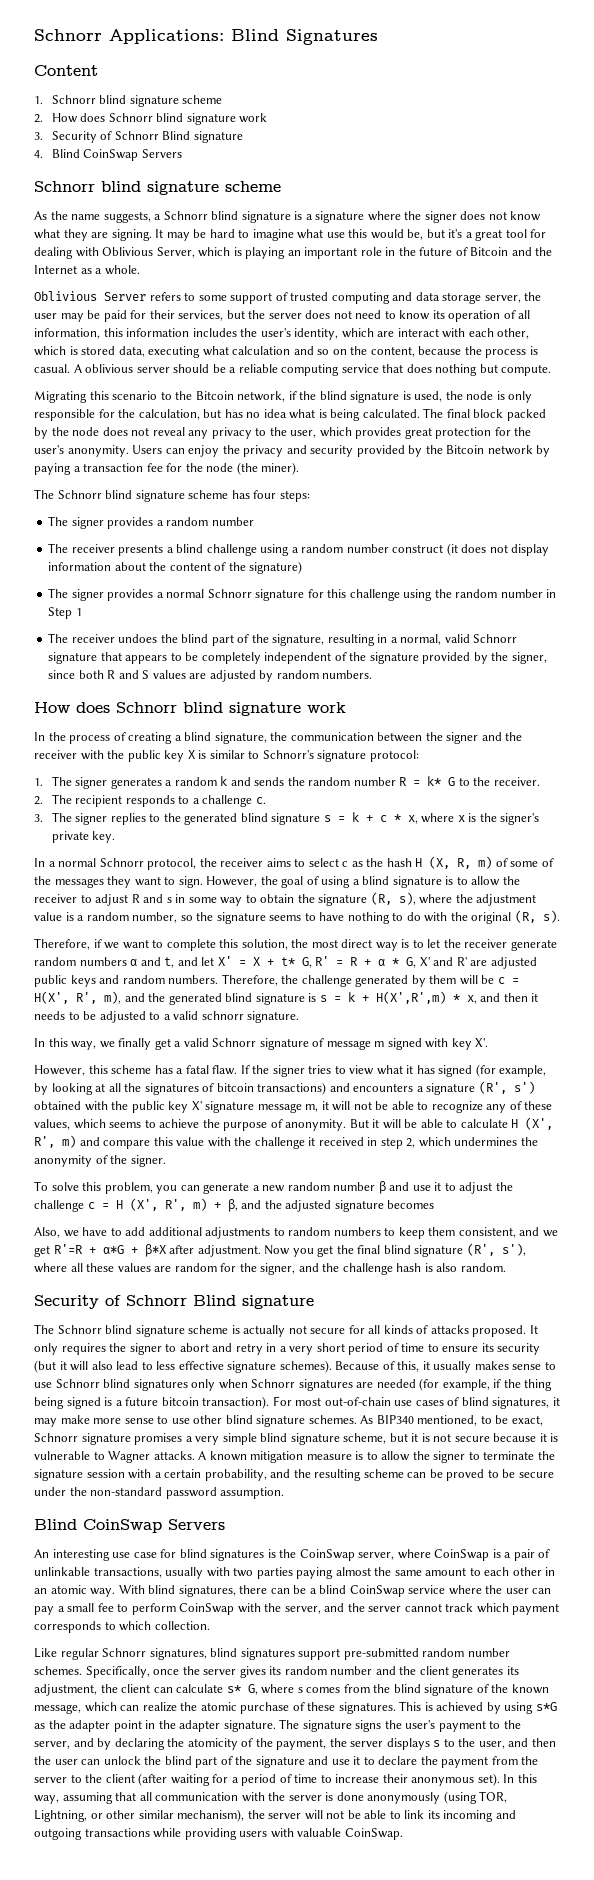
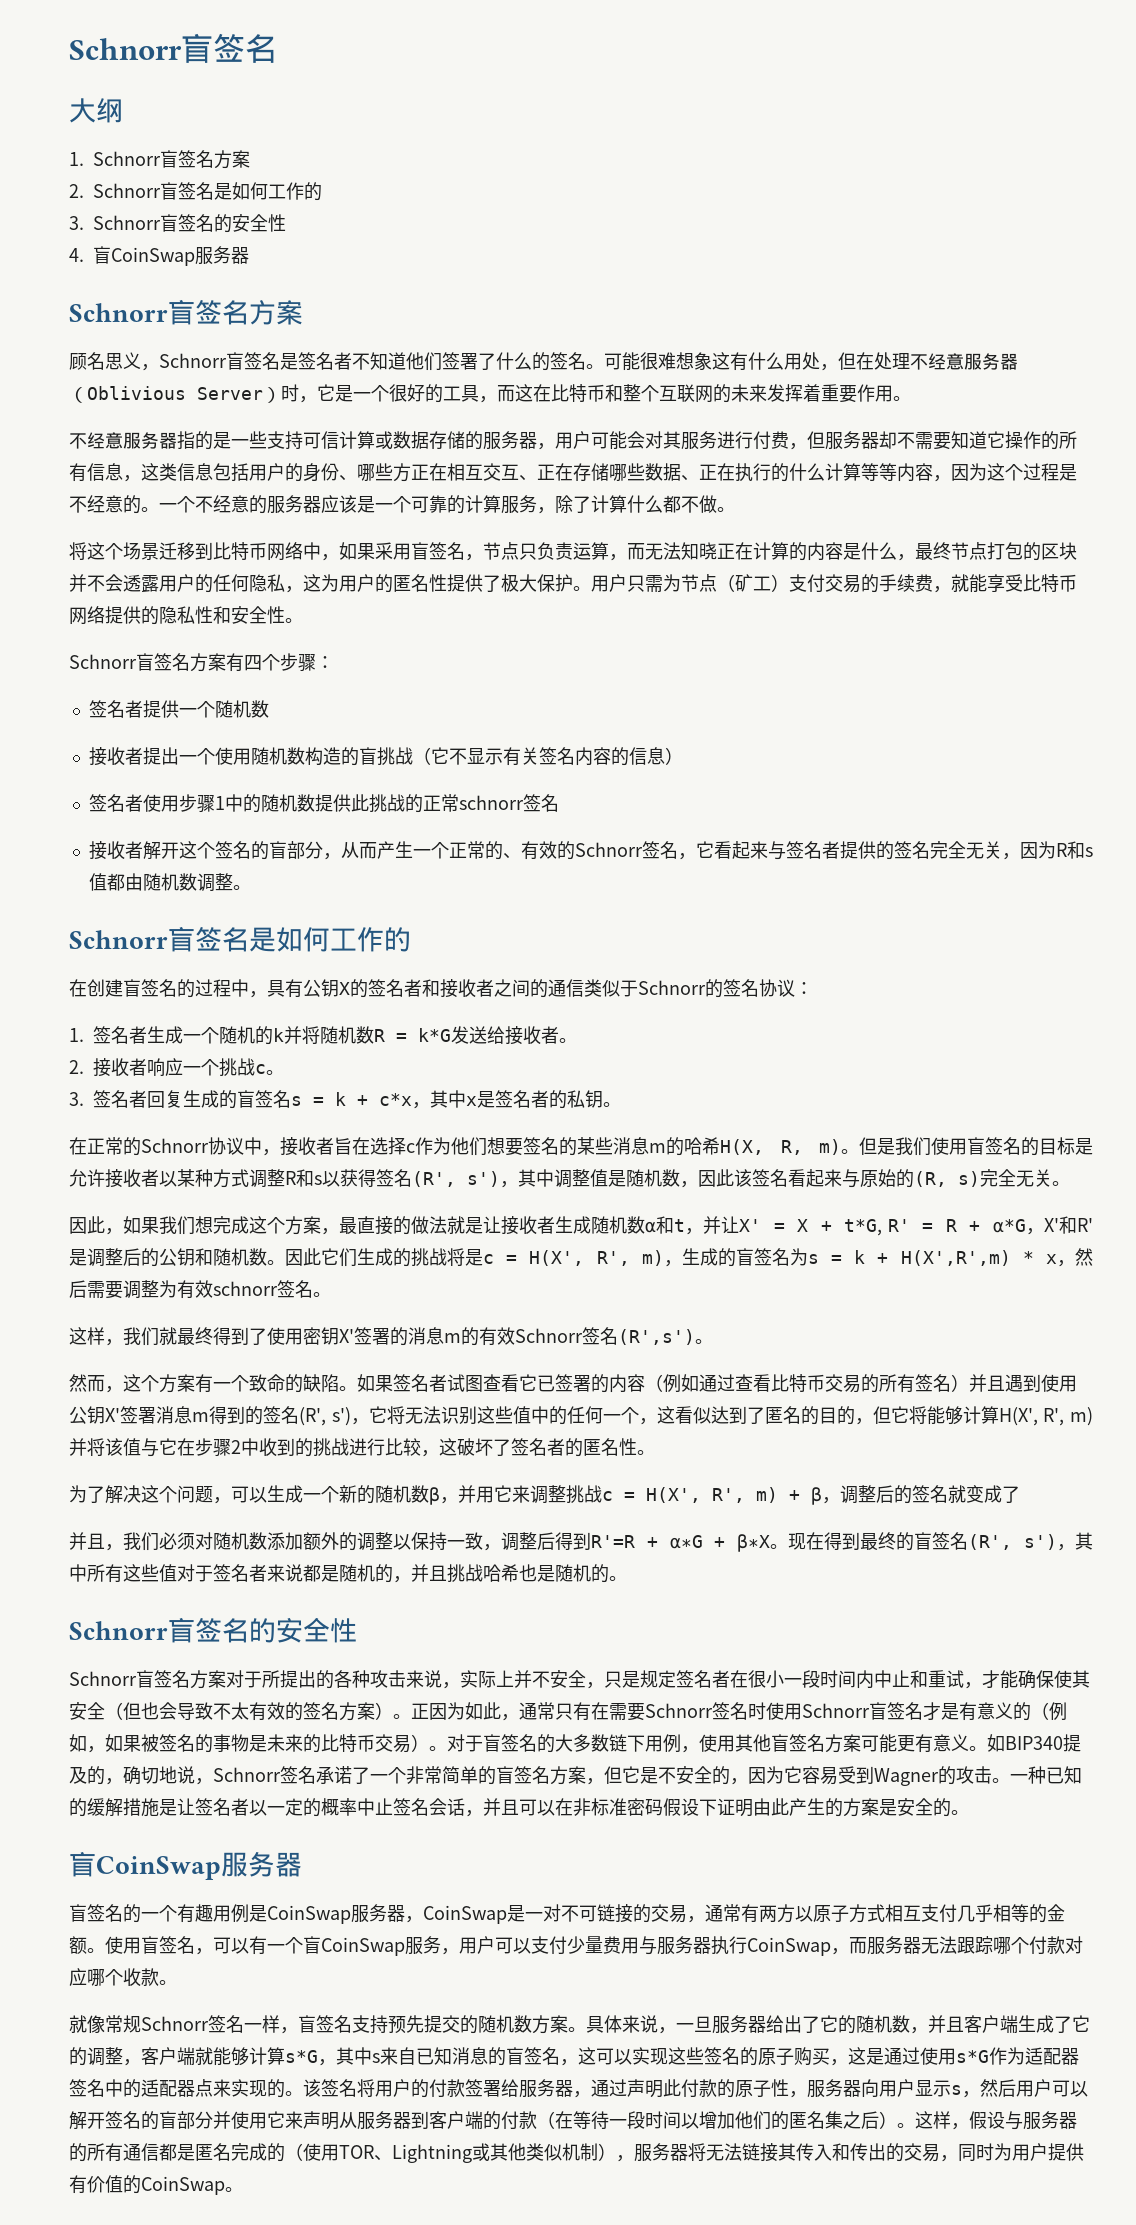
[34,29,378,45] [34,65,98,76] [34,95,223,107] [34,113,268,125] [34,131,243,143] [34,149,182,161] [34,181,281,195] [34,211,542,223] [34,229,547,241] [34,247,553,259] [34,265,140,275] [34,291,542,304] [34,310,531,322] [34,328,530,340] [34,346,538,358] [34,364,552,376] [34,391,533,403] [34,408,546,421] [34,427,532,439] [34,445,551,457] [34,462,300,475] [34,489,310,502] [48,516,254,529] [48,543,550,556] [48,561,303,574] [48,588,557,601] [48,607,82,619] [48,633,518,646] [48,652,547,664] [48,670,373,682] [34,702,346,716] [34,732,523,744] [34,750,419,762] [34,776,540,789] [34,794,266,807] [34,812,540,825] [51,831,116,843] [34,856,554,870] [34,876,520,888] [34,892,537,906] [34,910,560,924] [34,938,557,951] [34,957,215,968] Schnorr Applications: Blind Signatures // Content // 1. Schnorr blind signature scheme // 2. How does Schnorr blind signature work // 3. Security of Schnorr Blind signature // 4. Blind CoinSwap Servers // Schnorr blind signature scheme // As the name suggests, a Schnorr blind signature is a signature where the signer does not know what they are signing. It may be hard to imagine what use this would be, but it's a great tool for dealing with Oblivious Server, which is playing an important role in the future of Bitcoin and the Internet as a whole. // Oblivious Server refers to some support of trusted computing and data storage server, the user may be paid for their services, but the server does not need to know its operation of all information, this information includes the user's identity, which are interact with each other, which is stored data, executing what calculation and so on the content, because the process is casual. A oblivious server should be a reliable computing service that does nothing but compute. // Migrating this scenario to the Bitcoin network, if the blind signature is used, the node is only responsible for the calculation, but has no idea what is being calculated. The final block packed by the node does not reveal any privacy to the user, which provides great protection for the user's anonymity. Users can enjoy the privacy and security provided by the Bitcoin network by paying a transaction fee for the node (the miner). // The Schnorr blind signature scheme has four steps: // The signer provides a random number // The receiver presents a blind challenge using a random number construct (it does not display information about the content of the signature) // The signer provides a normal Schnorr signature for this challenge using the random number in Step 1 // The receiver undoes the blind part of the signature, resulting in a normal, valid Schnorr signature that appears to be completely independent of the signature provided by the signer, since both R and S values are adjusted by random numbers. // How does Schnorr blind signature work // In the process of creating a blind signature, the communication between the signer and the receiver with the public key X is similar to Schnorr's signature protocol: // 1. The signer generates a random k and sends the random number R = k* G to the receiver. // 2. The recipient responds to a challenge c. // 3. The signer replies to the generated blind signature s = k + c * x, where x is the signer's private key. // In a normal Schnorr protocol, the receiver aims to select c as the hash H (X, R, m) of some of the messages they want to sign. However, the goal of using a blind signature is to allow the receiver to adjust R and s in some way to obtain the signature (R, s), where the adjustment value is a random number, so the signature seems to have nothing to do with the original (R, s). // Therefore, if we want to complete this solution, the most direct way is to let the receiver generate random numbers α and t, and let -> [69,33,277,63] [69,98,123,123] [69,150,250,169] [69,182,322,201] [69,214,286,233] [69,246,249,266] [69,299,303,325] [69,352,1018,371] [69,384,911,403] [69,431,1077,450] [69,463,1077,482] [69,495,735,514] [69,542,1077,561] [69,574,1077,593] [69,606,303,625] [69,653,334,672] [88,700,269,718] [88,747,683,766] [88,794,559,813] [88,841,1093,860] [88,873,251,892] [69,926,411,952] [69,979,813,998] [69,1026,577,1045] [69,1058,284,1077] [69,1090,621,1109] [69,1137,1093,1156] [69,1169,1070,1188] [69,1216,739,1235] Schnorr盲签名 // 大纲 // 1. Schnorr盲签名方案 // 2. Schnorr盲签名是如何工作的 // 3. Schnorr盲签名的安全性 // 4.盲CoinSwap服务器 // Schnorr盲签名方案 // 顾名思义，Schnorr盲签名是签名者不知道他们签署了什么的签名。可能很难想象这有什么用处，但在处理不经意服务器（Oblivious Server）时，它是一个很好的工具，而这在比特币和整个互联网的未来发挥着重要作用。 // 不经意服务器指的是一些支持可信计算或数据存储的服务器，用户可能会对其服务进行付费，但服务器却不需要知道它操作的所有信息，这类信息包括用户的身份、哪些方正在相互交互、正在存储哪些数据、正在执行的什么计算等等内容，因为这个过程是不经意的。一个不经意的服务器应该是一个可靠的计算服务，除了计算什么都不做。 // 将这个场景迁移到比特币网络中，如果采用盲签名，节点只负责运算，而无法知晓正在计算的内容是什么，最终节点打包的区块并不会透露用户的任何隐私，这为用户的匿名性提供了极大保护。用户只需为节点（矿工）支付交易的手续费，就能享受比特币网络提供的隐私性和安全性。 // Schnorr盲签名方案有四个步骤： // 签名者提供一个随机数 // 接收者提出一个使用随机数构造的盲挑战（它不显示有关签名内容的信息） // 签名者使用步骤1中的随机数提供此挑战的正常schnorr签名 // 接收者解开这个签名的盲部分，从而产生一个正常的、有效的Schnorr签名，它看起来与签名者提供的签名完全无关，因为R和s值都由随机数调整。 // Schnorr盲签名是如何工作的 // 在创建盲签名的过程中，具有公钥X的签名者和接收者之间的通信类似于Schnorr的签名协议： // 1.签名者生成一个随机的k并将随机数R = k*G发送给接收者。 // 2.接收者响应一个挑战c。 // 3.签名者回复生成的盲签名s = k + c*x，其中x是签名者的私钥。 // 在正常的Schnorr协议中，接收者旨在选择c作为他们想要签名的某些消息m的哈希H(X, R, m)。但是我们使用盲签名的目标是允许接收者以某种方式调整R和s以获得签名(R', s')，其中调整值是随机数，因此该签名看起来与原始的(R, s)完全无关。 // 因此，如果我们想完成这个方案，最直接的做法就是让接收者生成随机数α和t，并让
[280,957,312,968] t* G, -> [844,1219,883,1236] t*G,
[378,957,537,969] [34,974,519,987] [34,991,317,1005] α * G, X' and R' are adjusted public keys and random numbers. Therefore, the challenge generated by them will be c = H(X', R', m), and the generated blind signature is -> [993,1216,1094,1235] [69,1248,808,1267] α*G，X'和R'是调整后的公钥和随机数。因此它们生成的挑战将是c = H(X', R', m)，生成的盲签名为
[466,993,539,1004] [34,1011,300,1023] [34,1038,489,1050] [34,1064,547,1077] [34,1081,535,1095] [34,1101,553,1113] [34,1117,554,1131] [34,1135,538,1149] [34,1155,166,1167] [34,1181,513,1194] [34,1198,435,1212] [34,1227,558,1239] [34,1245,50,1257] x, and then it needs to be adjusted to a valid schnorr signature. // In this way, we finally get a valid Schnorr signature of message m signed with key X'. // However, this scheme has a fatal flaw. If the signer tries to view what it has signed (for example, by looking at all the signatures of bitcoin transactions) and encounters a signature (R', s') obtained with the public key X' signature message m, it will not be able to recognize any of these values, which seems to achieve the purpose of anonymity. But it will be able to calculate H (X', R', m) and compare this value with the challenge it received in step 2, which undermines the anonymity of the signer. // To solve this problem, you can generate a new random number β and use it to adjust the challenge c = H (X', R', m) + β, and the adjusted signature becomes // Also, we have to add additional adjustments to random numbers to keep them consistent, and we get -> [1046,1248,1094,1267] [69,1280,331,1299] [69,1327,713,1346] [69,1374,1077,1393] [69,1406,1093,1426] [69,1438,655,1457] [69,1485,1020,1505] [69,1532,591,1551] x，然后需要调整为有效schnorr签名。 // 这样，我们就最终得到了使用密钥X'签署的消息m的有效Schnorr签名(R',s')。 // 然而，这个方案有一个致命的缺陷。如果签名者试图查看它已签署的内容（例如通过查看比特币交易的所有签名）并且遇到使用公钥X'签署消息m得到的签名(R', s')，它将无法识别这些值中的任何一个，这看似达到了匿名的目的，但它将能够计算H(X', R', m)并将该值与它在步骤2中收到的挑战进行比较，这破坏了签名者的匿名性。 // 为了解决这个问题，可以生成一个新的随机数β，并用它来调整挑战c = H(X', R', m) + β，调整后的签名就变成了 // 并且，我们必须对随机数添加额外的调整以保持一致，调整后得到
[169,1243,526,1257] [34,1263,506,1275] [34,1295,314,1309] [34,1324,538,1337] [34,1343,541,1355] [34,1360,556,1373] [34,1378,553,1391] [34,1396,560,1409] [34,1415,543,1427] [34,1433,559,1445] [34,1451,555,1463] [34,1469,554,1481] [34,1487,285,1499] [34,1519,225,1533] [34,1549,551,1561] [34,1567,556,1579] [34,1585,552,1597] [34,1603,560,1615] [34,1621,210,1633] [34,1648,510,1660] [34,1666,519,1678] [34,1684,549,1696] [34,1701,557,1714] [34,1719,521,1732] [34,1738,556,1750] [34,1756,539,1768] [34,1773,537,1786] [34,1791,508,1804] [34,1809,516,1822] [34,1828,403,1840] after adjustment. Now you get the final blind signature (R', s'), where all these values are random for the signer, and the challenge hash is also random. // Security of Schnorr Blind signature // The Schnorr blind signature scheme is actually not secure for all kinds of attacks proposed. It only requires the signer to abort and retry in a very short period of time to ensure its security (but it will also lead to less effective signature schemes). Because of this, it usually makes sense to use Schnorr blind signatures only when Schnorr signatures are needed (for example, if the thing being signed is a future bitcoin transaction). For most out-of-chain use cases of blind signatures, it may make more sense to use other blind signature schemes. As BIP340 mentioned, to be exact, Schnorr signature promises a very simple blind signature scheme, but it is not secure because it is vulnerable to Wagner attacks. A known mitigation measure is to allow the signer to terminate the signature session with a certain probability, and the resulting scheme can be proved to be secure under the non-standard password assumption. // Blind CoinSwap Servers // An interesting use case for blind signatures is the CoinSwap server, where CoinSwap is a pair of unlinkable transactions, usually with two parties paying almost the same amount to each other in an atomic way. With blind signatures, there can be a blind CoinSwap service where the user can pay a small fee to perform CoinSwap with the server, and the server cannot track which payment corresponds to which collection. // Like regular Schnorr signatures, blind signatures support pre-submitted random number schemes. Specifically, once the server gives its random number and the client generates its adjustment, the client can calculate s* G, where s comes from the blind signature of the known message, which can realize the atomic purchase of these signatures. This is achieved by using s*G as the adapter point in the adapter signature. The signature signs the user's payment to the server, and by declaring the atomicity of the payment, the server displays s to the user, and then the user can unlock the blind part of the signature and use it to declare the payment from the server to the client (after waiting for a period of time to increase their anonymous set). In this way, assuming that all communication with the server is done anonymously (using TOR, Lightning, or other similar mechanism), the server will not be able to link its incoming and outgoing transactions while providing users with valuable CoinSwap. -> [770,1532,1093,1551] [69,1564,627,1583] [69,1617,357,1643] [69,1670,1090,1689] [69,1702,1067,1721] [69,1734,1081,1753] [69,1766,1082,1786] [69,1798,969,1817] [69,1851,302,1880] [69,1904,1065,1924] [69,1936,1083,1956] [69,1968,177,1987] [69,2015,1090,2034] [69,2047,1079,2066] [69,2079,1088,2098] [69,2111,1077,2130] [69,2143,1084,2163] [69,2175,243,2195] 。现在得到最终的盲签名(R', s')，其中所有这些值对于签名者来说都是随机的，并且挑战哈希也是随机的。 // Schnorr盲签名的安全性 // Schnorr盲签名方案对于所提出的各种攻击来说，实际上并不安全，只是规定签名者在很小一段时间内中止和重试，才能确保使其安全（但也会导致不太有效的签名方案）。正因为如此，通常只有在需要Schnorr签名时使用Schnorr盲签名才是有意义的（例如，如果被签名的事物是未来的比特币交易）。对于盲签名的大多数链下用例，使用其他盲签名方案可能更有意义。如BIP340提及的，确切地说，Schnorr签名承诺了一个非常简单的盲签名方案，但它是不安全的，因为它容易受到Wagner的攻击。一种已知的缓解措施是让签名者以一定的概率中止签名会话，并且可以在非标准密码假设下证明由此产生的方案是安全的。 // 盲CoinSwap服务器 // 盲签名的一个有趣用例是CoinSwap服务器，CoinSwap是一对不可链接的交易，通常有两方以原子方式相互支付几乎相等的金额。使用盲签名，可以有一个盲CoinSwap服务，用户可以支付少量费用与服务器执行CoinSwap，而服务器无法跟踪哪个付款对应哪个收款。 // 就像常规Schnorr签名一样，盲签名支持预先提交的随机数方案。具体来说，一旦服务器给出了它的随机数，并且客户端生成了它的调整，客户端就能够计算s*G，其中s来自已知消息的盲签名，这可以实现这些签名的原子购买，这是通过使用s*G作为适配器签名中的适配器点来实现的。该签名将用户的付款签署给服务器，通过声明此付款的原子性，服务器向用户显示s，然后用户可以解开签名的盲部分并使用它来声明从服务器到客户端的付款（在等待一段时间以增加他们的匿名集之后）。这样，假设与服务器的所有通信都是匿名完成的（使用TOR、Lightning或其他类似机制），服务器将无法链接其传入和传出的交易，同时为用户提供有价值的CoinSwap。

